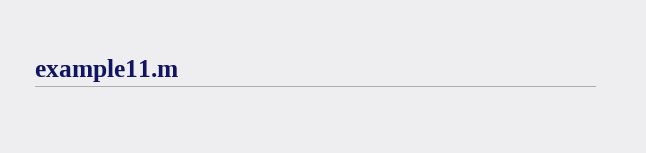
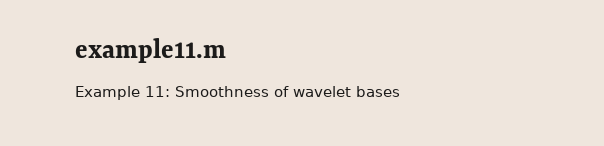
(178, 70) none -> [75,86,400,100] // Example 11: Smoothness of wavelet bases

